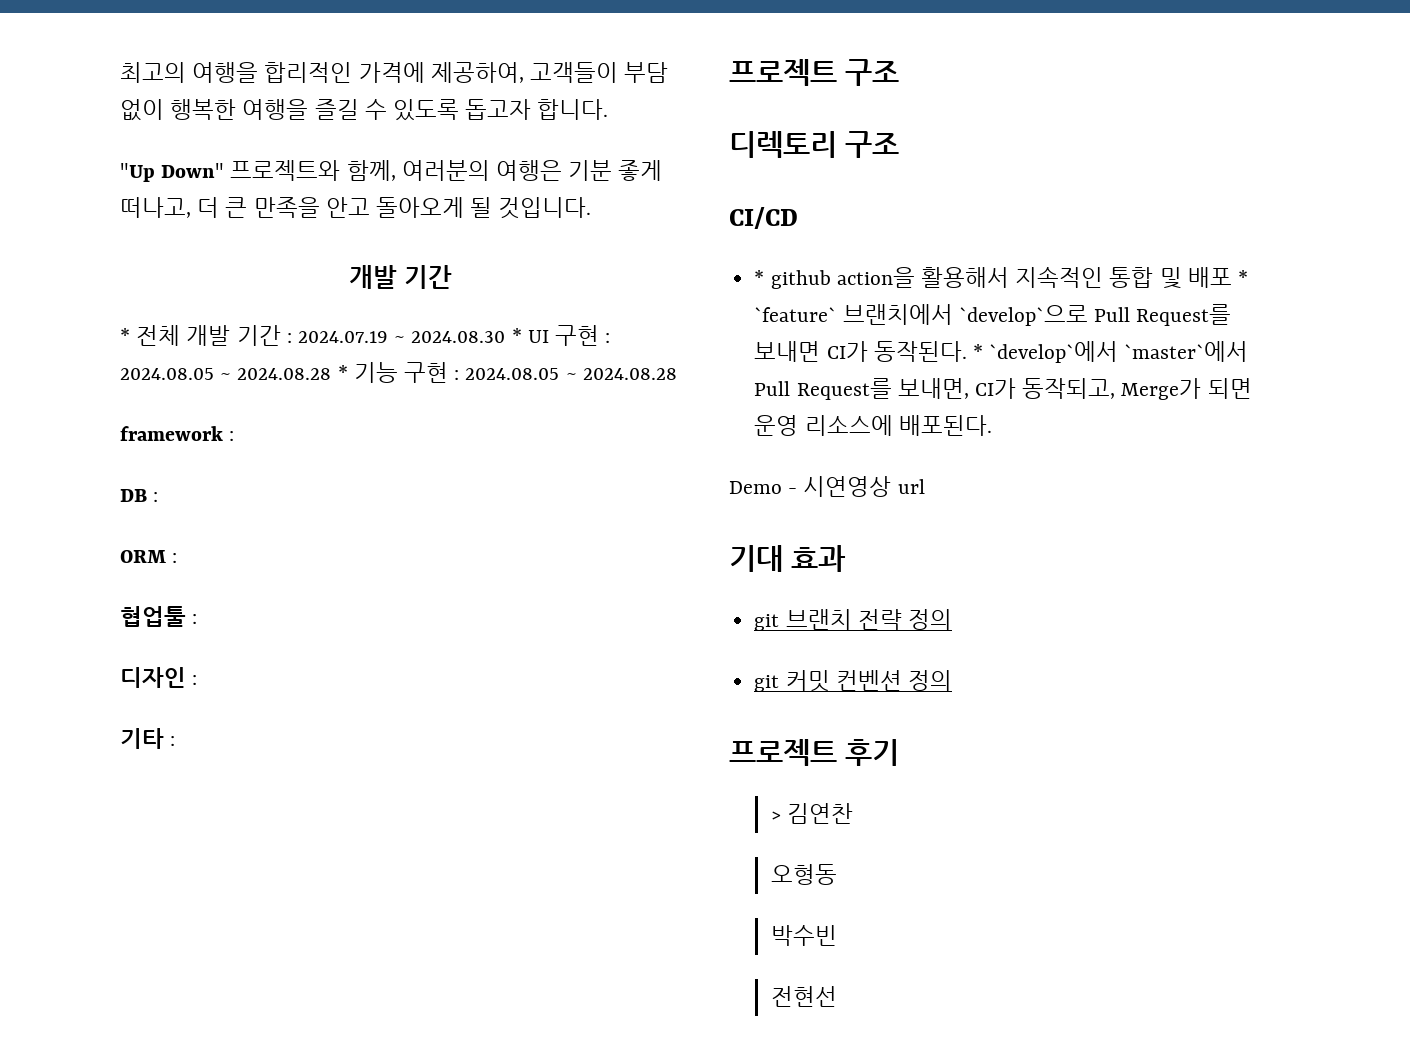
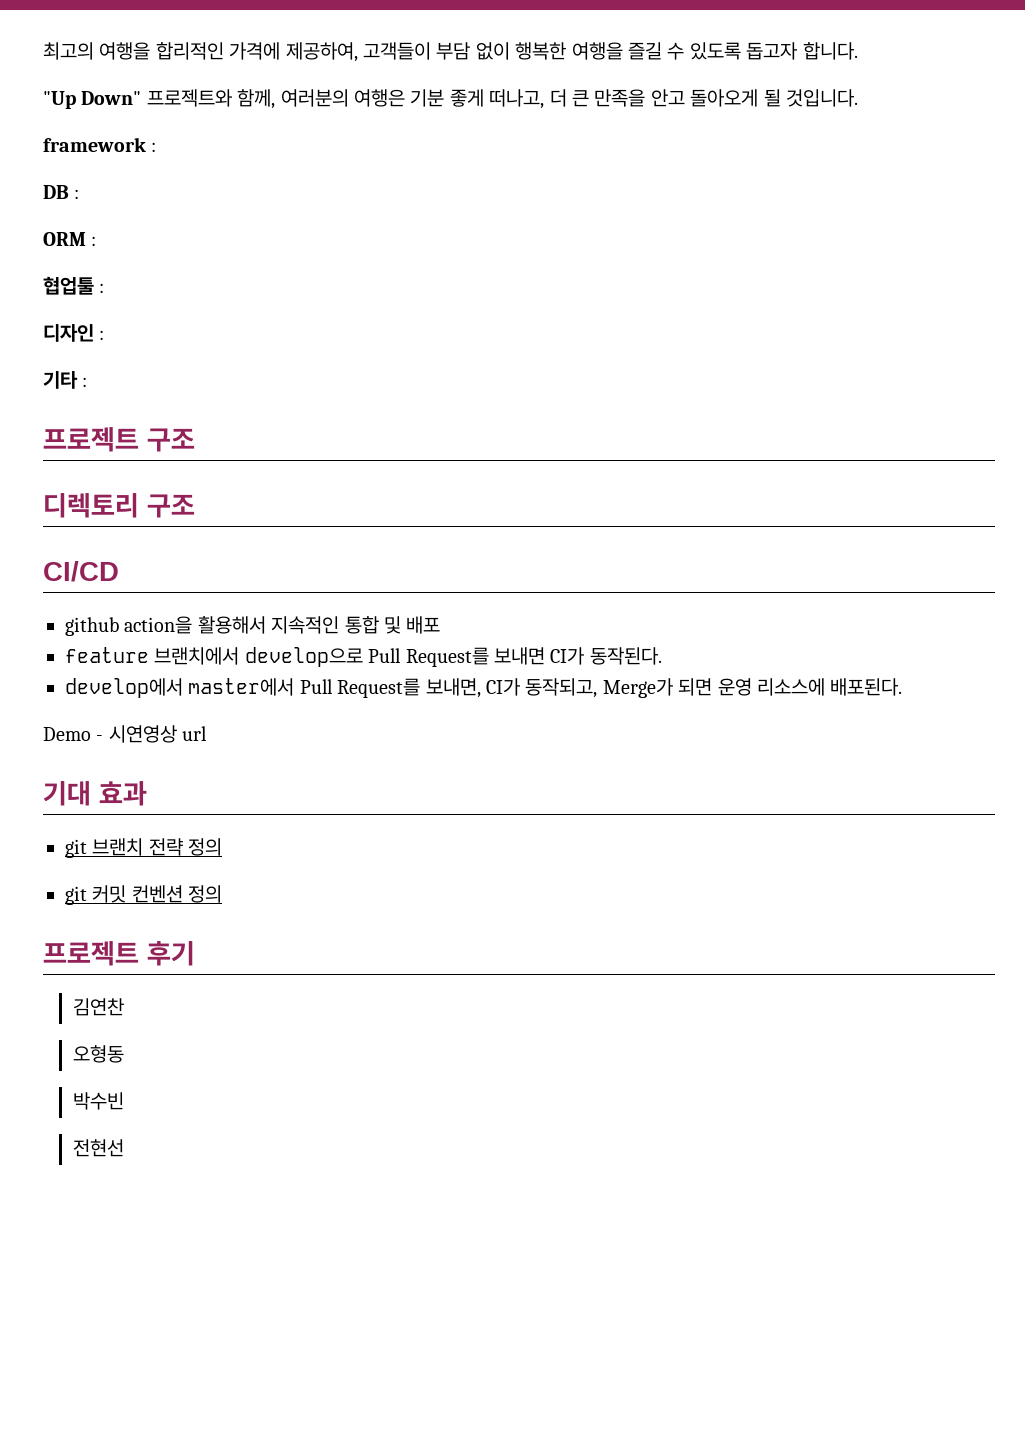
[349,265,452,289] [120,325,611,346] [120,362,677,383] // 개발 기간 // * 전체 개발 기간 : 2024.07.19 ~ 2024.08.30 * UI 구현 : 2024.08.05 ~ 2024.08.28 * 기능 구현 : 2024.08.05 ~ 2024.08.28 -> (858, 98) none
[754,270,765,285] * -> (119, 571) none
[1237,270,1248,285] [754,304,1088,326] * `feature` 브랜치에서 `develop`으로 -> [65,647,363,667] // feature 브랜치에서 develop으로
[972,341,1249,363] * `develop`에서 `master`에서 -> [65,678,295,698] // develop에서 master에서
[770,811,781,821] > -> (195, 953) none

